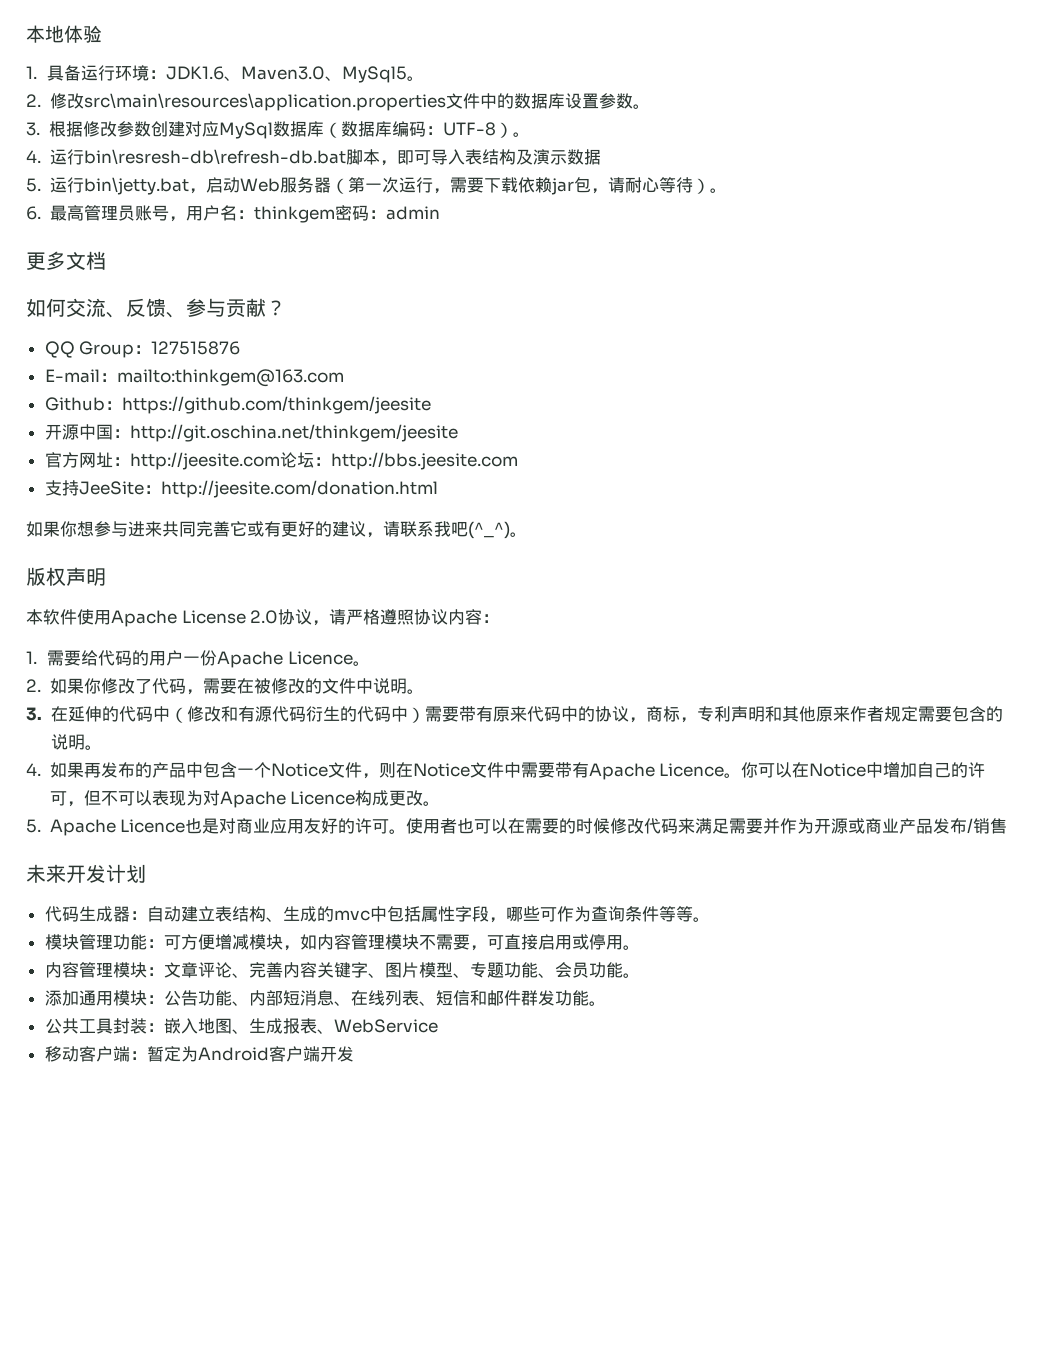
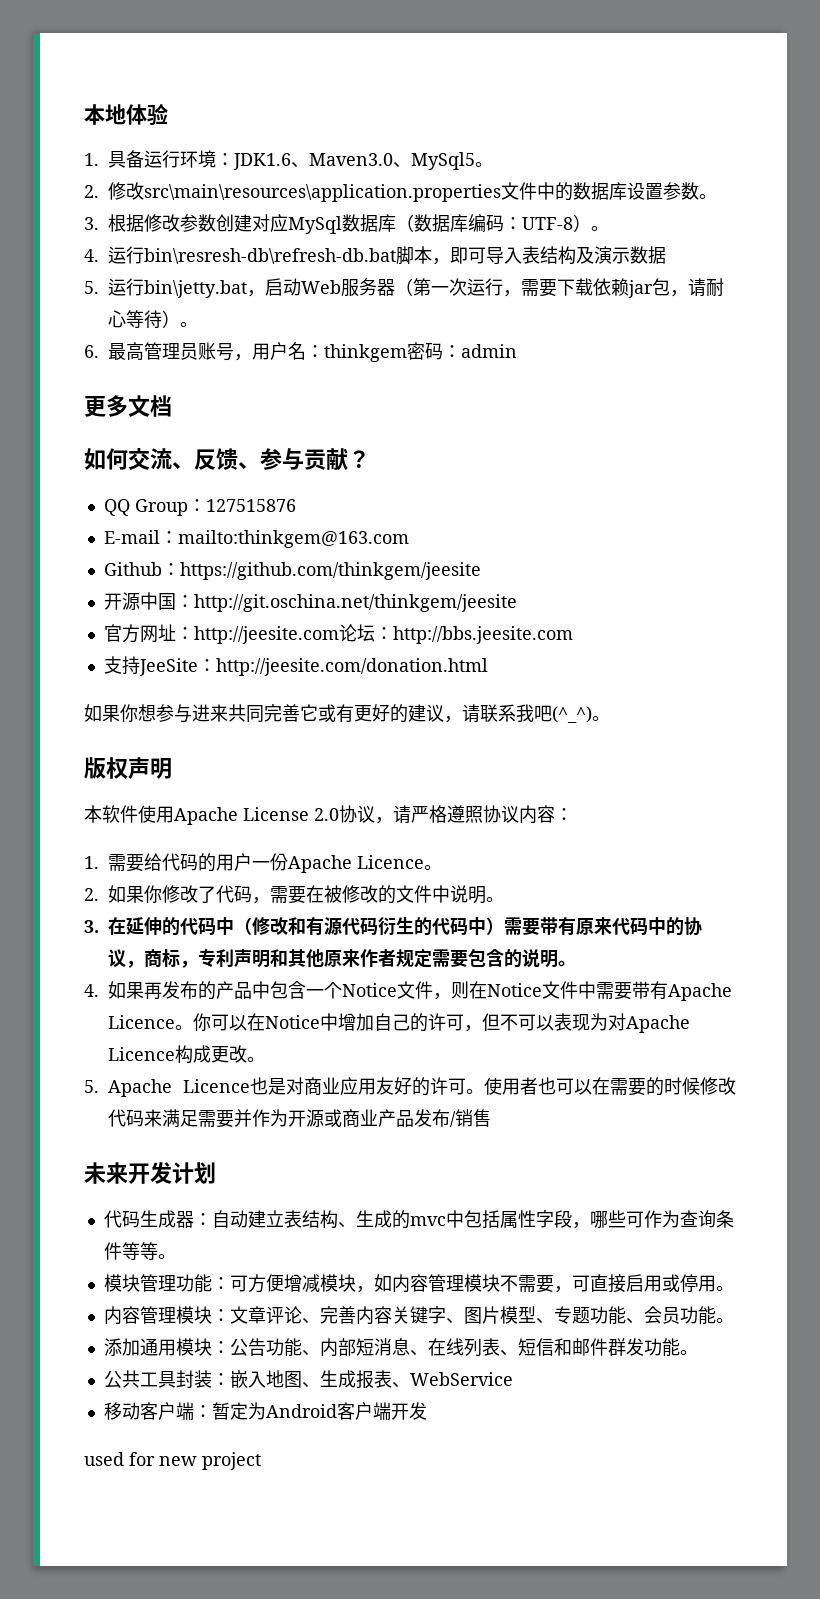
(354, 1054) none -> [84,1452,261,1470] // used for new project

